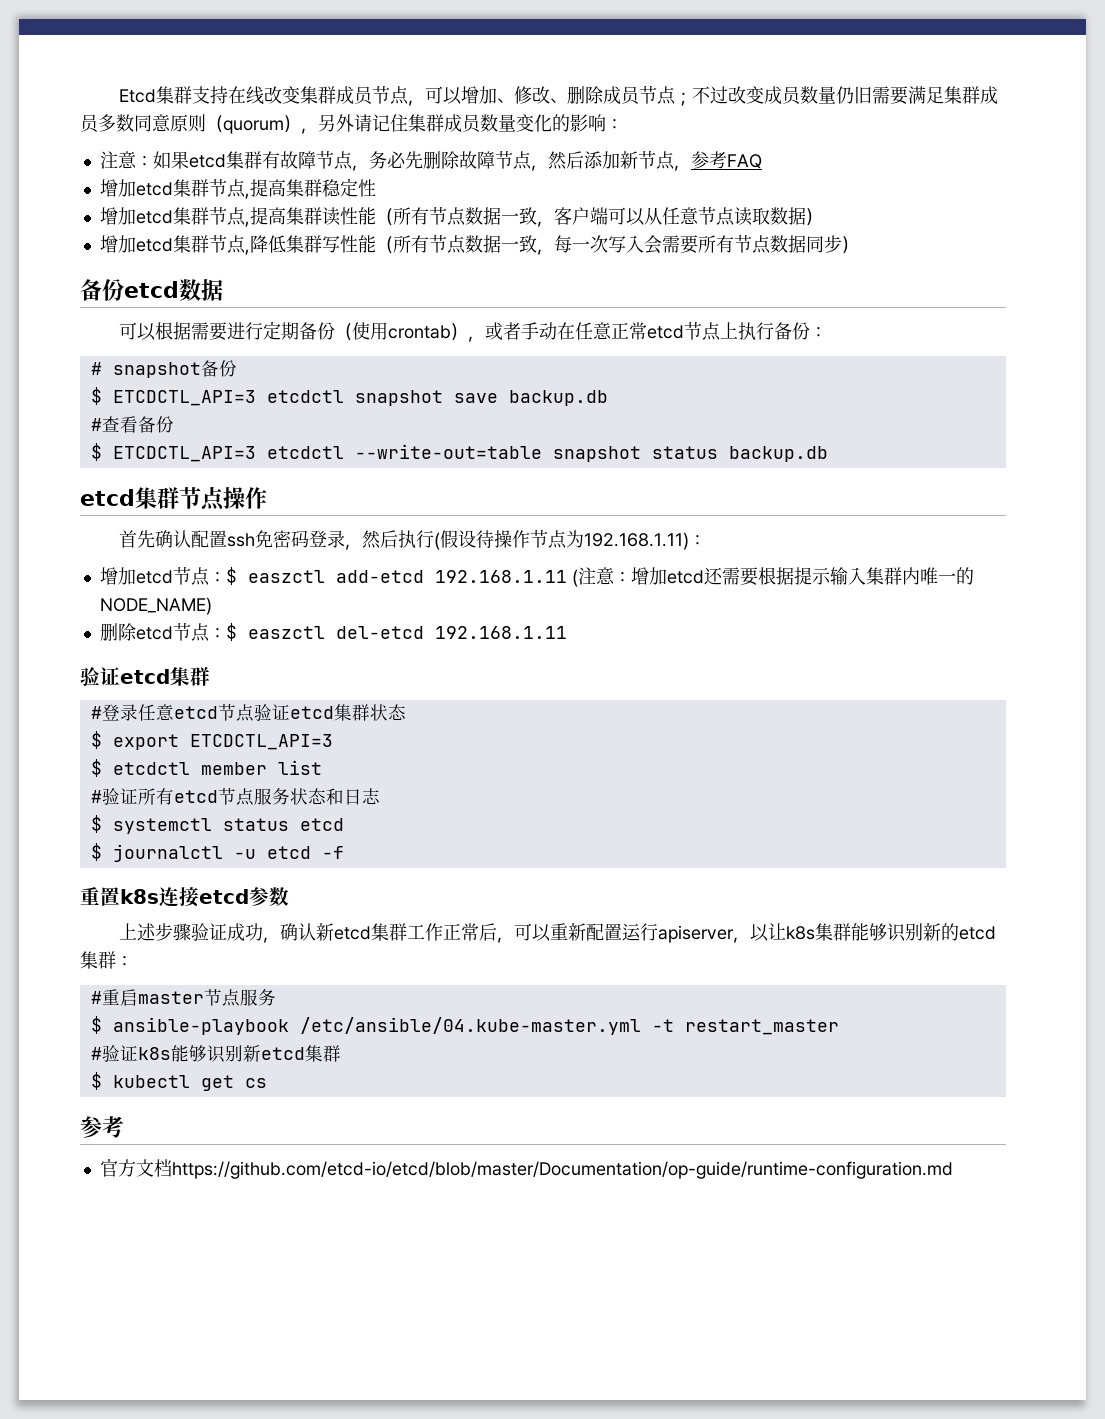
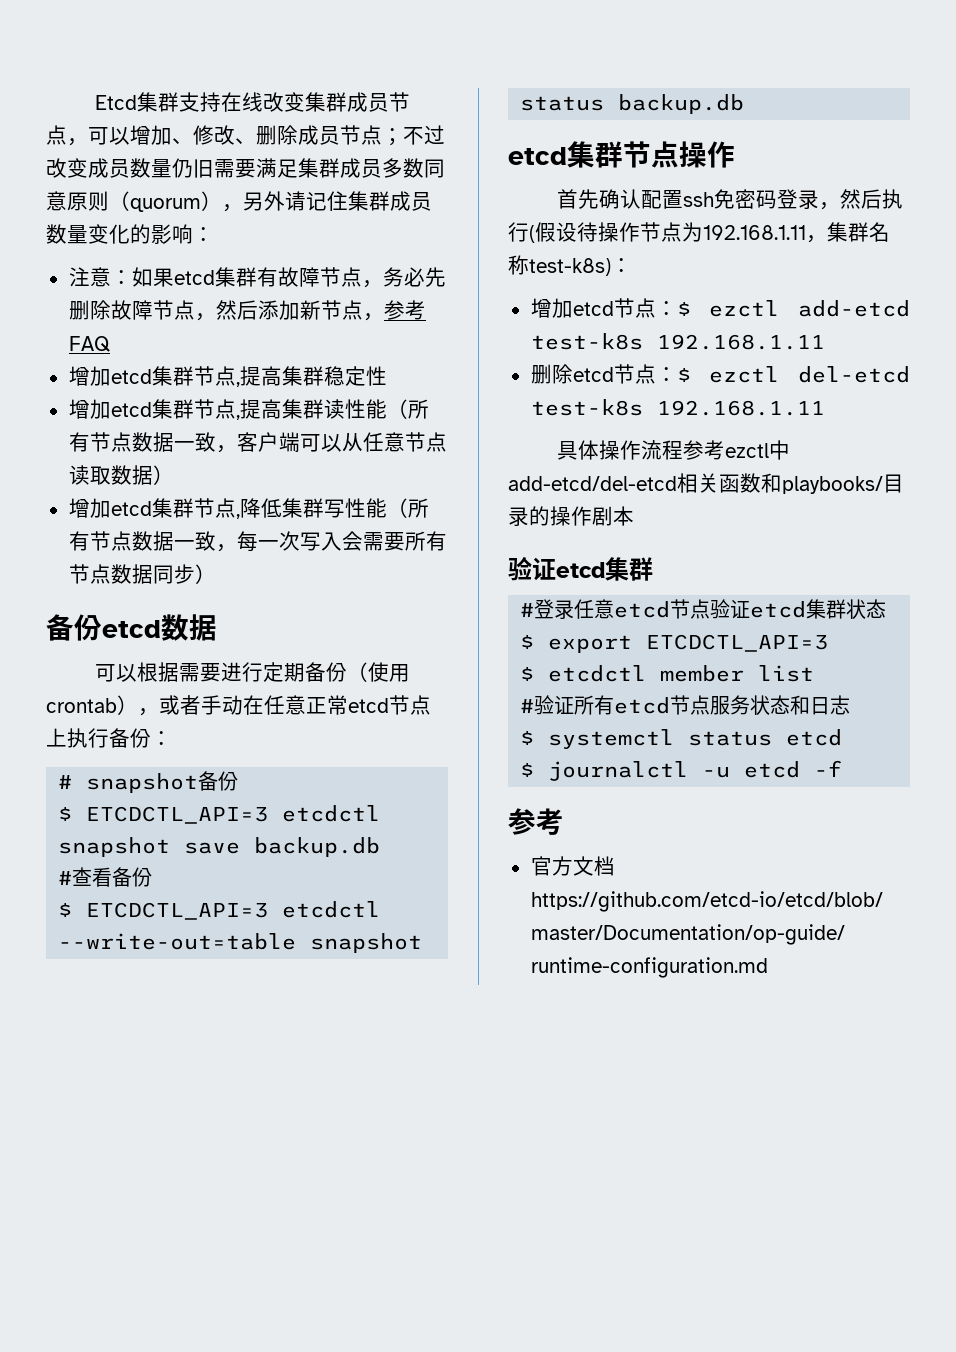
[584,532,690,550] 192.168.1.11) -> [703,222,890,243] [508,255,611,276] 192.168.1.11，集群名称test-k8s)
[247,567,974,587] [99,597,212,615] easzctl add-etcd 192.168.1.11 (注意：增加etcd还需要根据提示输入集群内唯一的NODE_NAME) -> [709,300,910,317] [530,333,825,350] ezctl add-etcd test-k8s 192.168.1.11
[247,626,567,639] easzctl del-etcd 192.168.1.11 -> [709,366,910,383] [530,399,825,416] [557,440,791,460] [508,473,904,494] [508,506,634,526] ezctl del-etcd test-k8s 192.168.1.11 // 具体操作流程参考ezctl中add-etcd/del-etcd相关函数和playbooks/目录的操作剧本
[80,887,289,907] [119,923,997,943] [80,951,133,969] [90,989,276,1007] [90,1016,839,1035] [90,1045,341,1063] [90,1072,267,1091] // 重置k8s连接etcd参数 // 上述步骤验证成功，确认新etcd集群工作正常后，可以重新配置运行apiserver，以让k8s集群能够识别新的etcd集群： // #重启master节点服务 // $ ansible-playbook /etc/ansible/04.kube-master.yml -t restart_master // #验证k8s能够识别新etcd集群 // $ kubectl get cs -> (843, 768) none

